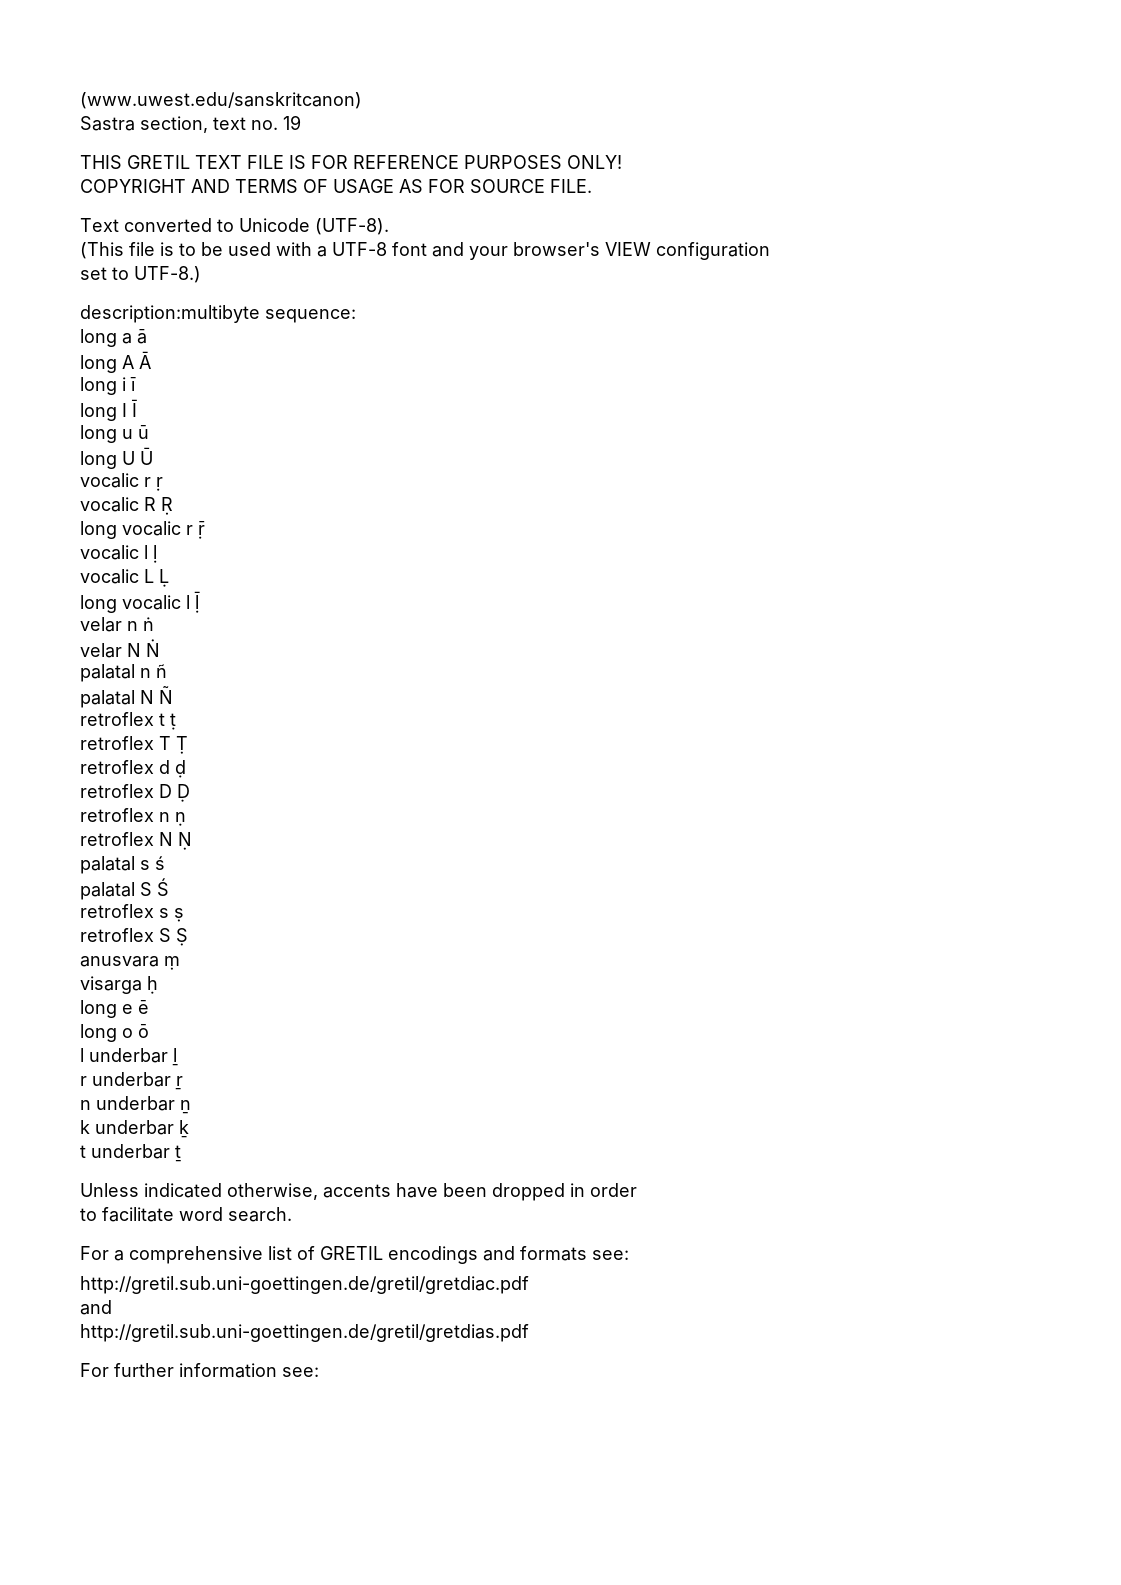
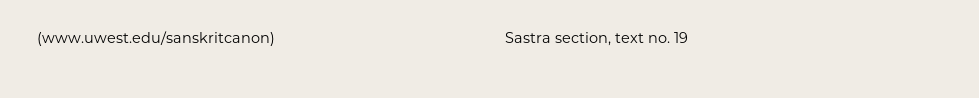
[80,155,622,169] [80,179,592,193] [80,218,389,235] [80,242,770,260] [80,266,201,283] [80,305,356,323] [80,329,147,347] [80,351,151,373] [80,377,136,395] [80,399,137,421] [80,425,149,443] [80,447,153,469] [80,473,163,491] [80,497,173,515] [80,521,205,539] [80,545,157,563] [80,569,169,587] [80,591,200,613] [80,617,154,632] [80,639,160,658] [80,664,167,682] [80,686,173,708] [80,712,176,730] [80,736,188,754] [80,760,186,778] [80,784,190,802] [80,808,186,826] [80,832,192,850] [80,856,165,874] [80,878,169,900] [80,904,184,922] [80,928,188,946] [80,956,180,970] [80,976,158,994] [80,1000,149,1018] [80,1024,149,1042] [80,1048,178,1066] [80,1072,183,1090] [80,1096,191,1114] [80,1120,189,1138] [80,1144,181,1162] [80,1183,637,1201] [80,1207,292,1222] [80,1246,629,1264] [80,1276,529,1294] [80,1300,112,1315] [80,1324,529,1342] [80,1363,319,1378] // THIS GRETIL TEXT FILE IS FOR REFERENCE PURPOSES ONLY! // COPYRIGHT AND TERMS OF USAGE AS FOR SOURCE FILE. // Text converted to Unicode (UTF-8). // (This file is to be used with a UTF-8 font and your browser's VIEW configuration // set to UTF-8.) // description:multibyte sequence: // long a ā // long A Ā // long i ī // long I Ī // long u ū // long U Ū // vocalic r ṛ // vocalic R Ṛ // long vocalic r ṝ // vocalic l ḷ // vocalic L Ḷ // long vocalic l ḹ // velar n ṅ // velar N Ṅ // palatal n ñ // palatal N Ñ // retroflex t ṭ // retroflex T Ṭ // retroflex d ḍ // retroflex D Ḍ // retroflex n ṇ // retroflex N Ṇ // palatal s ś // palatal S Ś // retroflex s ṣ // retroflex S Ṣ // anusvara ṃ // visarga ḥ // long e ē // long o ō // l underbar ḻ // r underbar ṟ // n underbar ṉ // k underbar ḵ // t underbar ṯ // Unless indicated otherwise, accents have been dropped in order // to facilitate word search. // For a comprehensive list of GRETIL encodings and formats see: // http://gretil.sub.uni-goettingen.de/gretil/gretdiac.pdf // and // http://gretil.sub.uni-goettingen.de/gretil/gretdias.pdf // For further information see: -> (688, 37) none

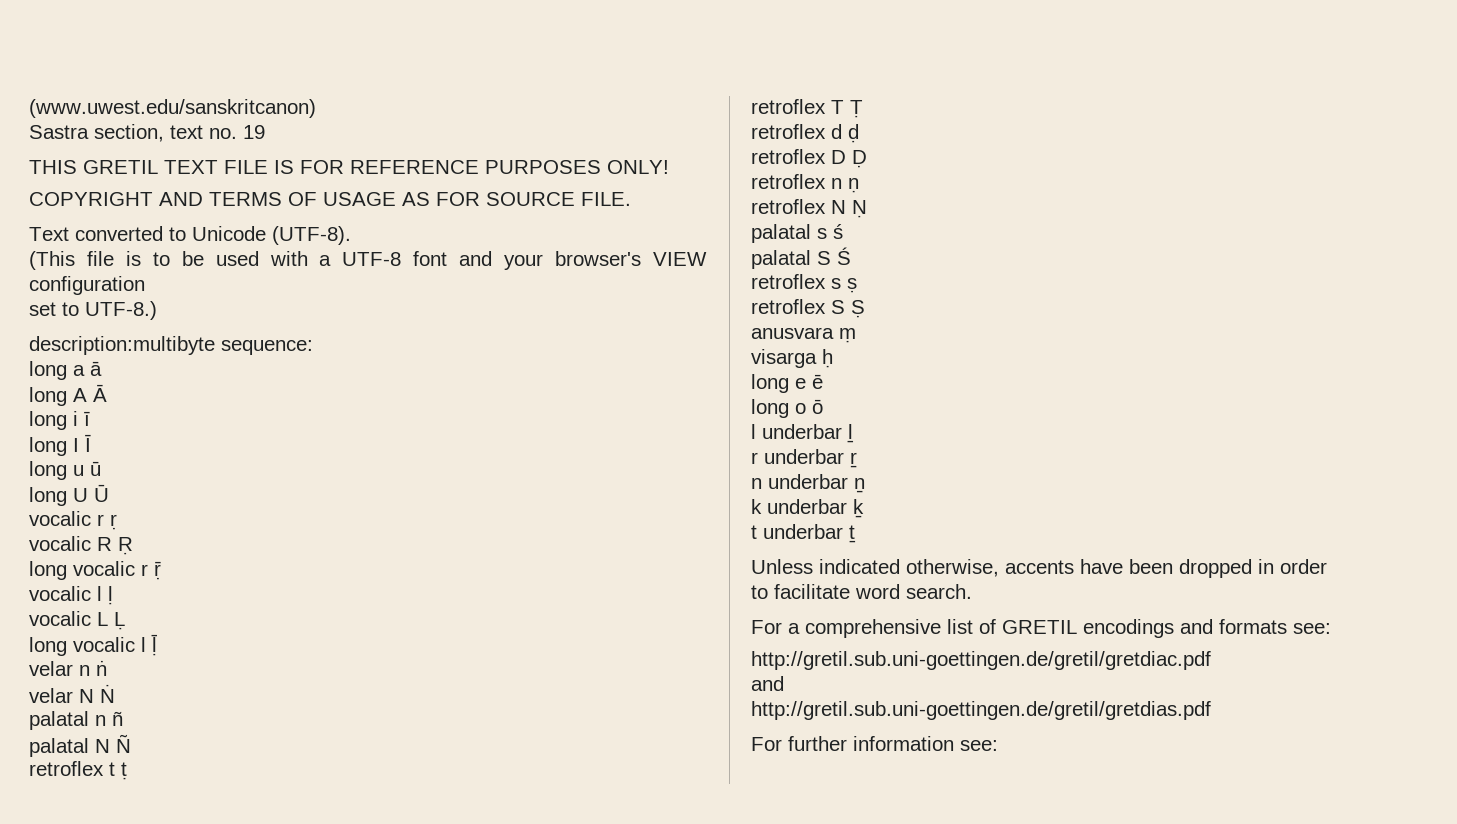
(688, 37) none -> [29,160,669,174] [29,192,631,206] [29,226,351,245] [29,251,707,270] [29,276,145,295] [29,301,157,320] [29,336,313,355] [29,361,102,380] [29,384,107,406] [29,411,90,430] [29,434,91,456] [29,461,101,480] [29,484,109,506] [29,511,117,530] [29,536,133,555] [29,561,161,580] [29,586,113,605] [29,611,125,630] [29,634,158,656] [29,660,107,676] [29,684,115,703] [29,711,123,730] [29,734,131,757] [29,761,127,780] [751,99,863,118] [751,124,859,143] [751,149,867,168] [751,174,859,193] [751,199,867,218] [751,224,843,243] [751,247,851,269] [751,274,857,293] [751,299,865,318] [751,327,856,343] [751,349,833,368] [751,374,823,393] [751,399,823,418] [751,424,854,443] [751,449,857,468] [751,474,865,493] [751,499,864,518] [751,524,856,543] [751,559,1327,578] [751,584,972,599] [751,619,1331,638] [751,651,1211,670] [751,676,784,691] [751,701,1211,720] [751,736,998,751] // THIS GRETIL TEXT FILE IS FOR REFERENCE PURPOSES ONLY! // COPYRIGHT AND TERMS OF USAGE AS FOR SOURCE FILE. // Text converted to Unicode (UTF-8). // (This file is to be used with a UTF-8 font and your browser's VIEW configuration // set to UTF-8.) // description:multibyte sequence: // long a ā // long A Ā // long i ī // long I Ī // long u ū // long U Ū // vocalic r ṛ // vocalic R Ṛ // long vocalic r ṝ // vocalic l ḷ // vocalic L Ḷ // long vocalic l ḹ // velar n ṅ // velar N Ṅ // palatal n ñ // palatal N Ñ // retroflex t ṭ // retroflex T Ṭ // retroflex d ḍ // retroflex D Ḍ // retroflex n ṇ // retroflex N Ṇ // palatal s ś // palatal S Ś // retroflex s ṣ // retroflex S Ṣ // anusvara ṃ // visarga ḥ // long e ē // long o ō // l underbar ḻ // r underbar ṟ // n underbar ṉ // k underbar ḵ // t underbar ṯ // Unless indicated otherwise, accents have been dropped in order // to facilitate word search. // For a comprehensive list of GRETIL encodings and formats see: // http://gretil.sub.uni-goettingen.de/gretil/gretdiac.pdf // and // http://gretil.sub.uni-goettingen.de/gretil/gretdias.pdf // For further information see:

